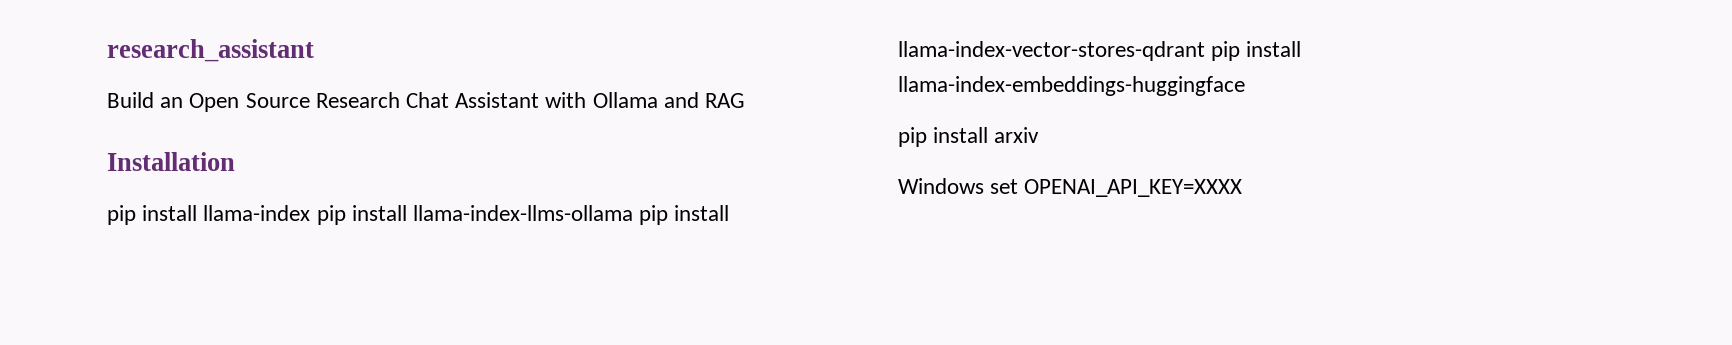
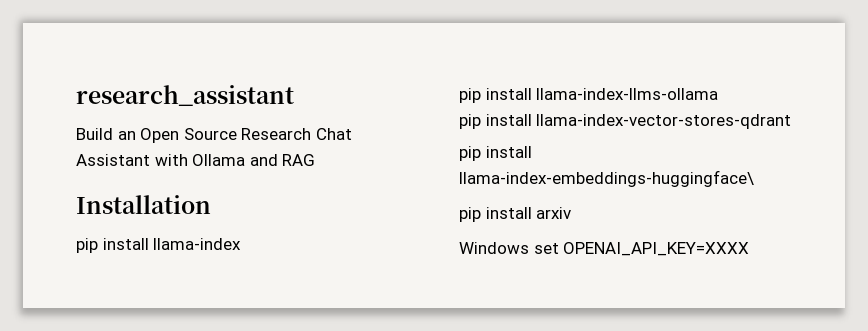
(311, 213) none -> (242, 244) //
(634, 213) none -> (719, 94) //
[1211,41,1302,61] [898,76,1245,96] pip install llama-index-embeddings-huggingface -> [459,146,532,161] [459,170,754,187] // pip install llama-index-embeddings-huggingface\

